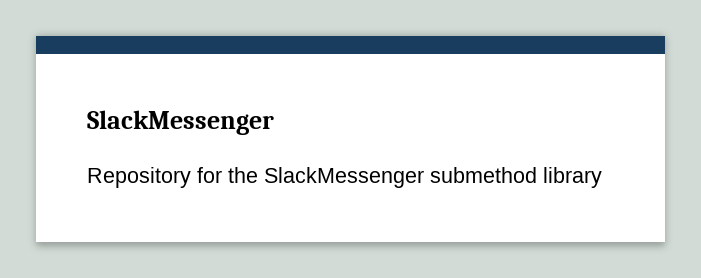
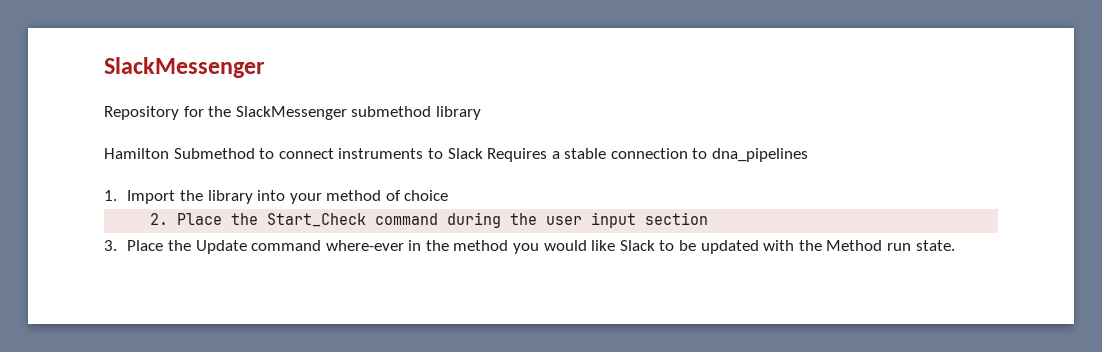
(602, 177) none -> [104,148,809,162] [104,190,449,204] [150,212,708,228] [104,240,955,254] // Hamilton Submethod to connect instruments to Slack Requires a stable connection to dna_pipelines // 1. Import the library into your method of choice // 2. Place the Start_Check command during the user input section // 3. Place the Update command where-ever in the method you would like Slack to be updated with the Method run state.

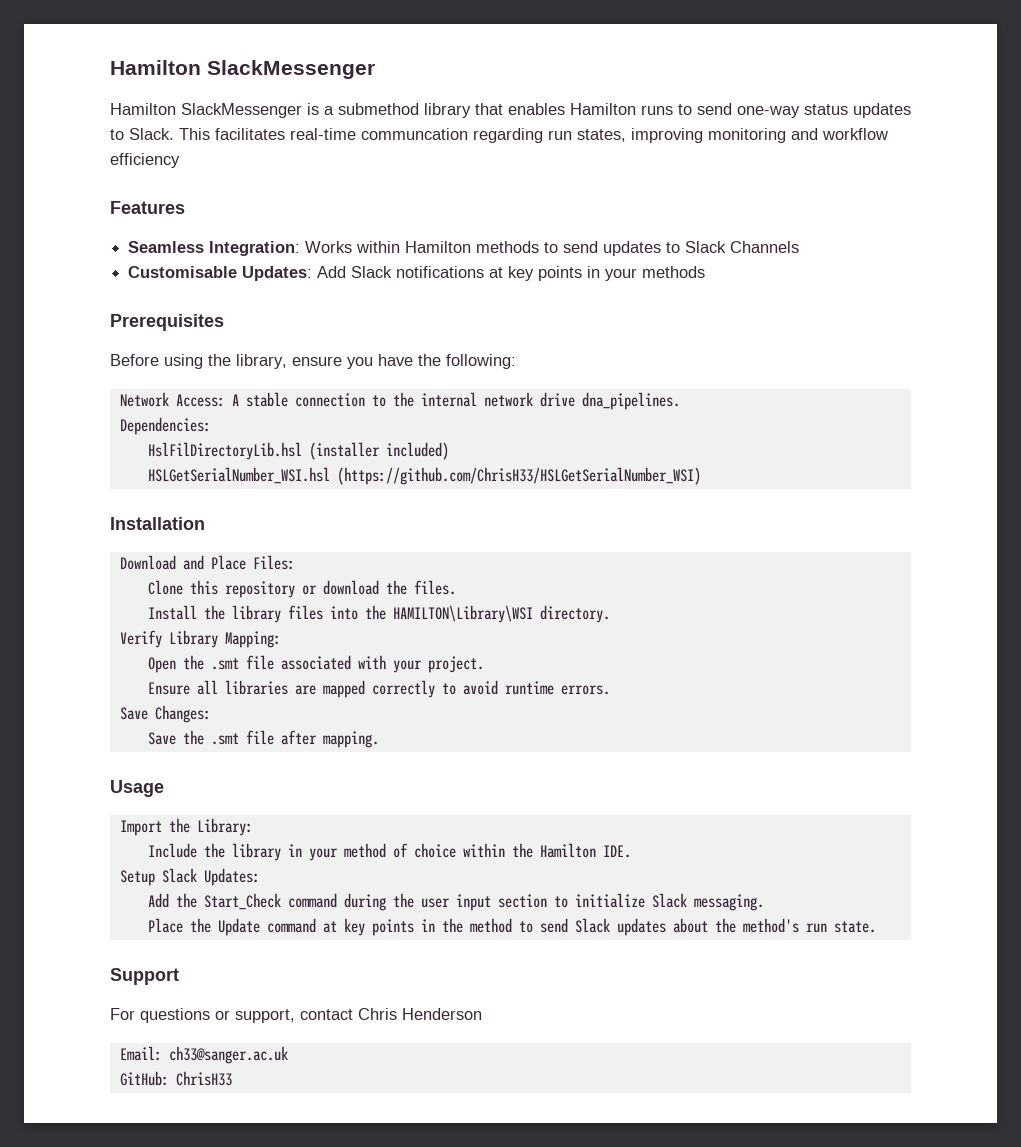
(104, 67) none -> [110,60,201,75] Hamilton
[104,106,481,120] [104,148,809,162] [104,190,449,204] [150,213,222,225] Repository for the SlackMessenger submethod library // Hamilton Submethod to connect instruments to Slack Requires a stable connection to dna_pipelines // 1. Import the library into your method of choice // 2. Place -> [110,103,911,118] [110,128,888,143] [110,153,180,168] [110,201,185,214] [128,241,800,256] [128,266,706,281] [110,314,224,331] [110,354,516,369] [119,392,680,410] [119,417,211,435] [147,442,449,460] [147,467,701,485] [110,517,205,530] [119,555,295,570] [147,580,456,598] [147,605,610,623] [119,630,281,648] [147,655,484,673] [147,680,610,698] [119,705,211,723] [147,730,379,748] [110,780,164,797] [119,818,253,836] [147,843,631,861] [119,868,260,886] [147,893,169,908] Hamilton SlackMessenger is a submethod library that enables Hamilton runs to send one-way status updates to Slack. This facilitates real-time communcation regarding run states, improving monitoring and workflow efficiency // Features // Seamless Integration: Works within Hamilton methods to send updates to Slack Channels // Customisable Updates: Add Slack notifications at key points in your methods // Prerequisites // Before using the library, ensure you have the following: // Network Access: A stable connection to the internal network drive dna_pipelines. // Dependencies: // HslFilDirectoryLib.hsl (installer included) // HSLGetSerialNumber_WSI.hsl (https://github.com/ChrisH33/HSLGetSerialNumber_WSI) // Installation // Download and Place Files: // Clone this repository or download the files. // Install the library files into the HAMILTON\Library\WSI directory. // Verify Library Mapping: // Open the .smt file associated with your project. // Ensure all libraries are mapped correctly to avoid runtime errors. // Save Changes: // Save the .smt file after mapping. // Usage // Import the Library: // Include the library in your method of choice within the Hamilton IDE. // Setup Slack Updates: // Add
[104,240,955,254] // 3. Place the Update command where-ever in the method you would like Slack to be updated with the Method run state. -> [553,893,764,911] [147,918,876,936] [110,968,179,985] [110,1008,482,1023] [119,1046,288,1064] [119,1071,232,1086] to initialize Slack messaging. // Place the Update command at key points in the method to send Slack updates about the method's run state. // Support // For questions or support, contact Chris Henderson // Email: ch33@sanger.ac.uk // GitHub: ChrisH33

